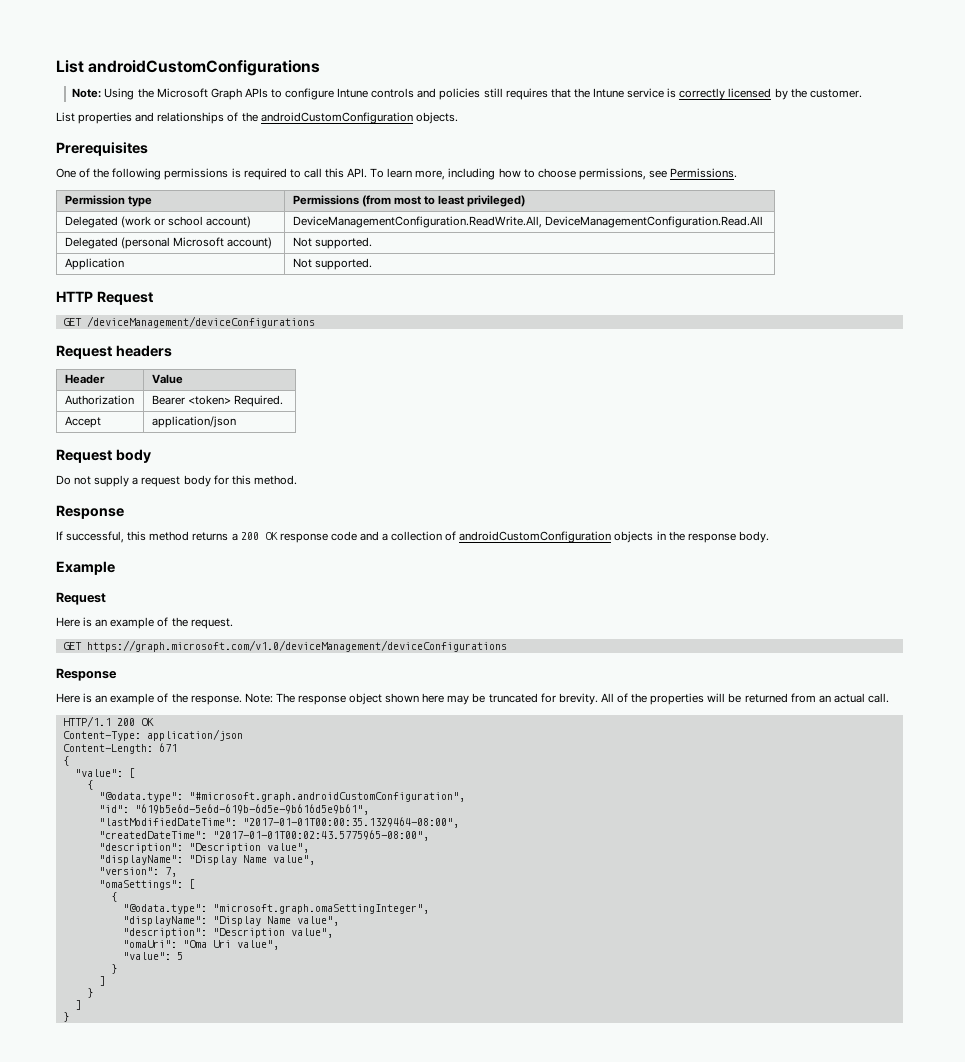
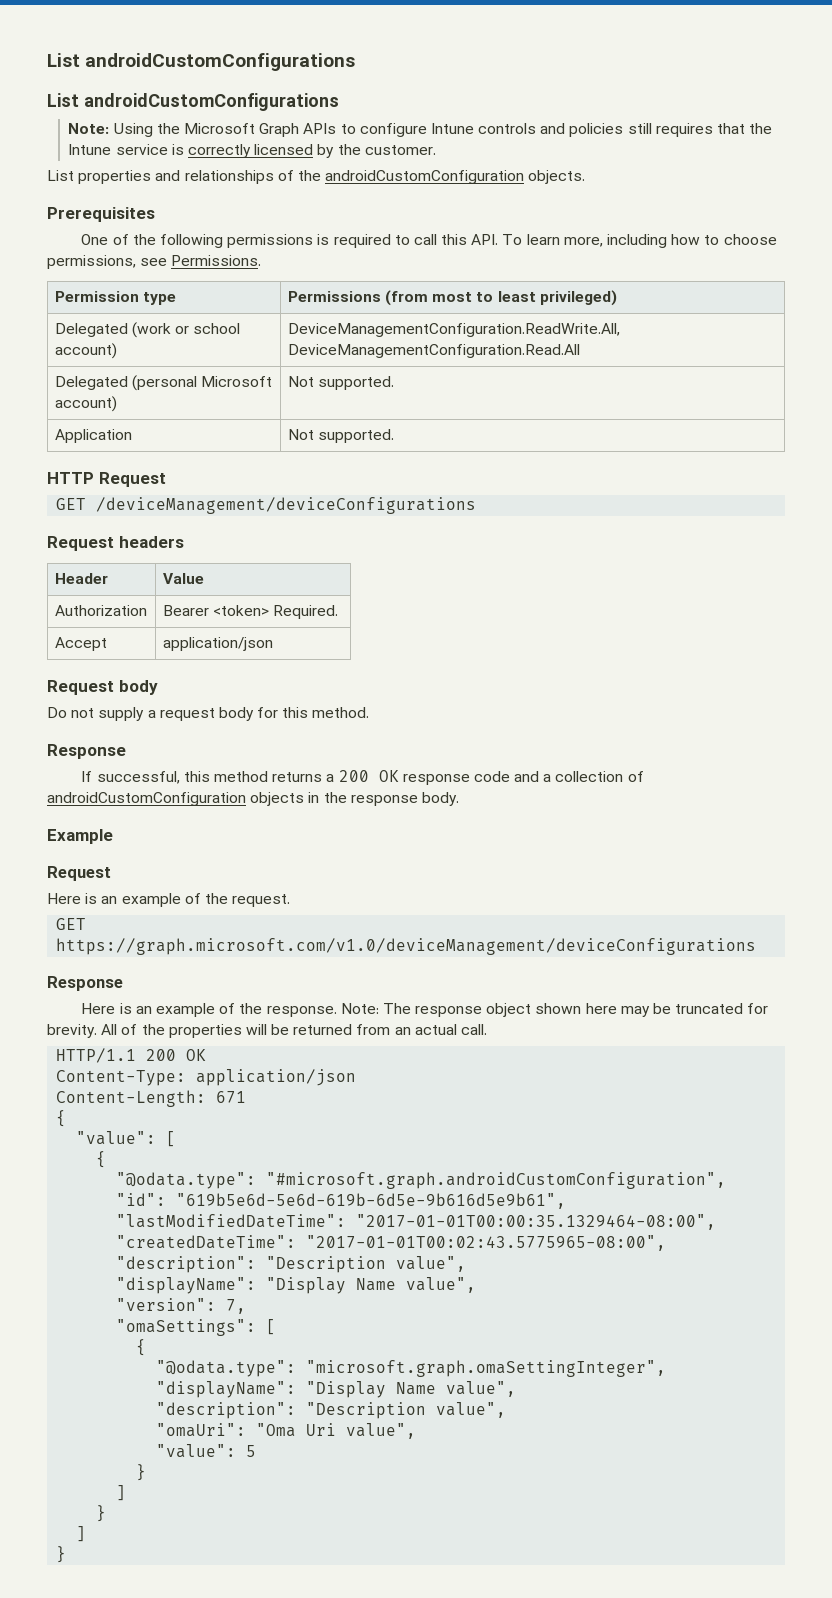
[56,60,321,76] List androidCustomConfigurations -> [47,53,356,71] [47,93,339,111] List androidCustomConfigurations // List androidCustomConfigurations

